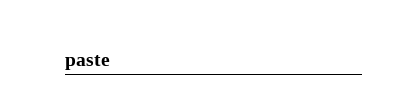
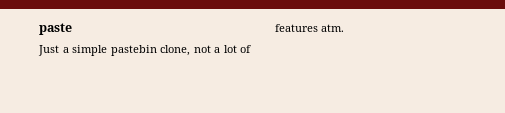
(110, 62) none -> [38,45,251,56] [275,24,344,32] // Just a simple pastebin clone, not a lot of features atm.

